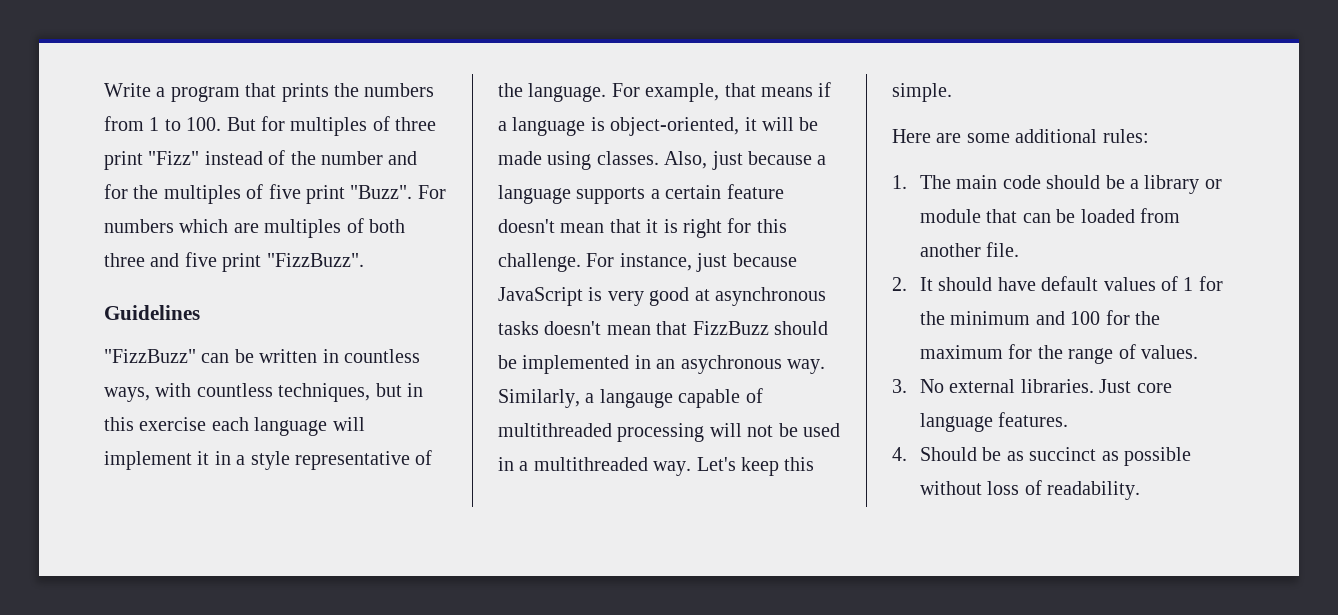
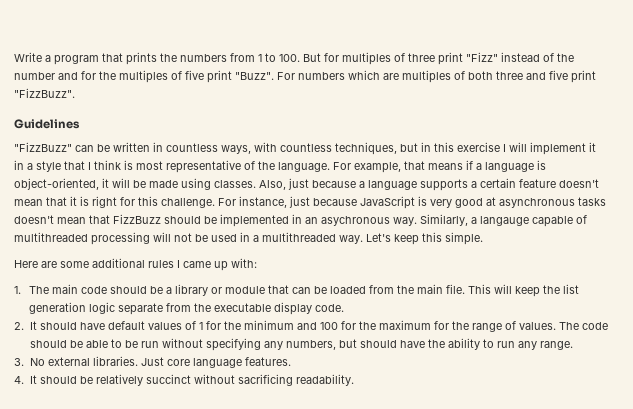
[211,417,328,436] each language -> [503,144,506,152] I
(290, 460) none -> [64,160,163,170] that I think is most
[1102,129,1149,143] rules: -> [148,258,257,271] rules I came up with:
[919,243,981,257] another -> [396,284,443,294] the main
(1020, 249) none -> [467,284,579,297] [28,302,344,315] This will keep the list generation logic separate from the executable display code.
(1198, 352) none -> [558,322,608,330] [29,338,573,351] The code should be able to be run without specifying any numbers, but should have the ability to run any range.
[919,447,1191,466] [919,480,1042,495] Should be as succinct as possible without loss of -> [29,374,293,386] It should be relatively succinct without sacrificing

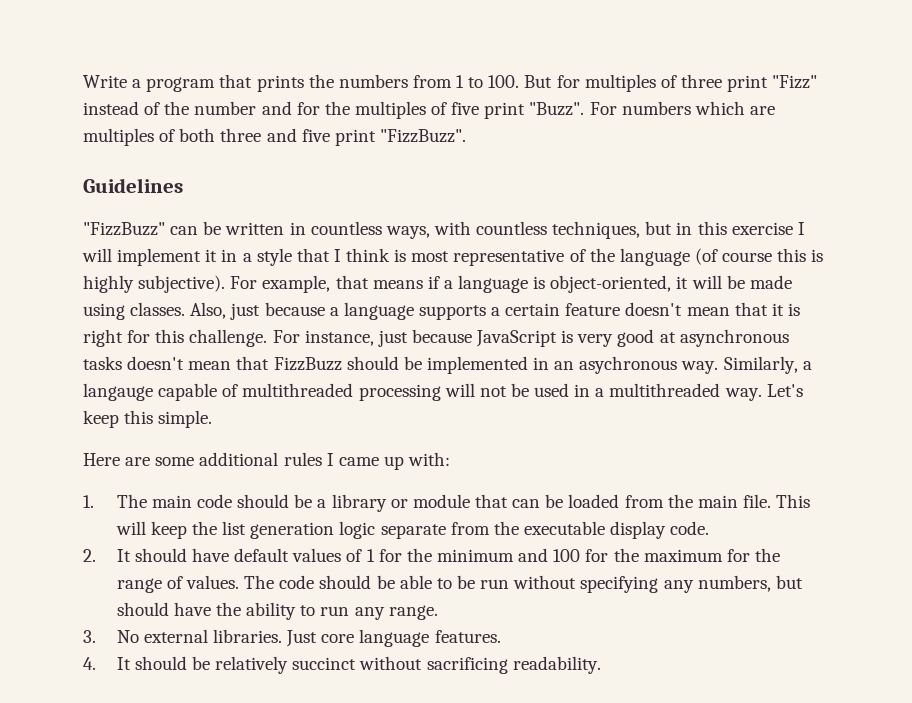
[278,162,330,172] language. -> [619,248,824,266] [83,275,226,293] language (of course this is highly subjective).

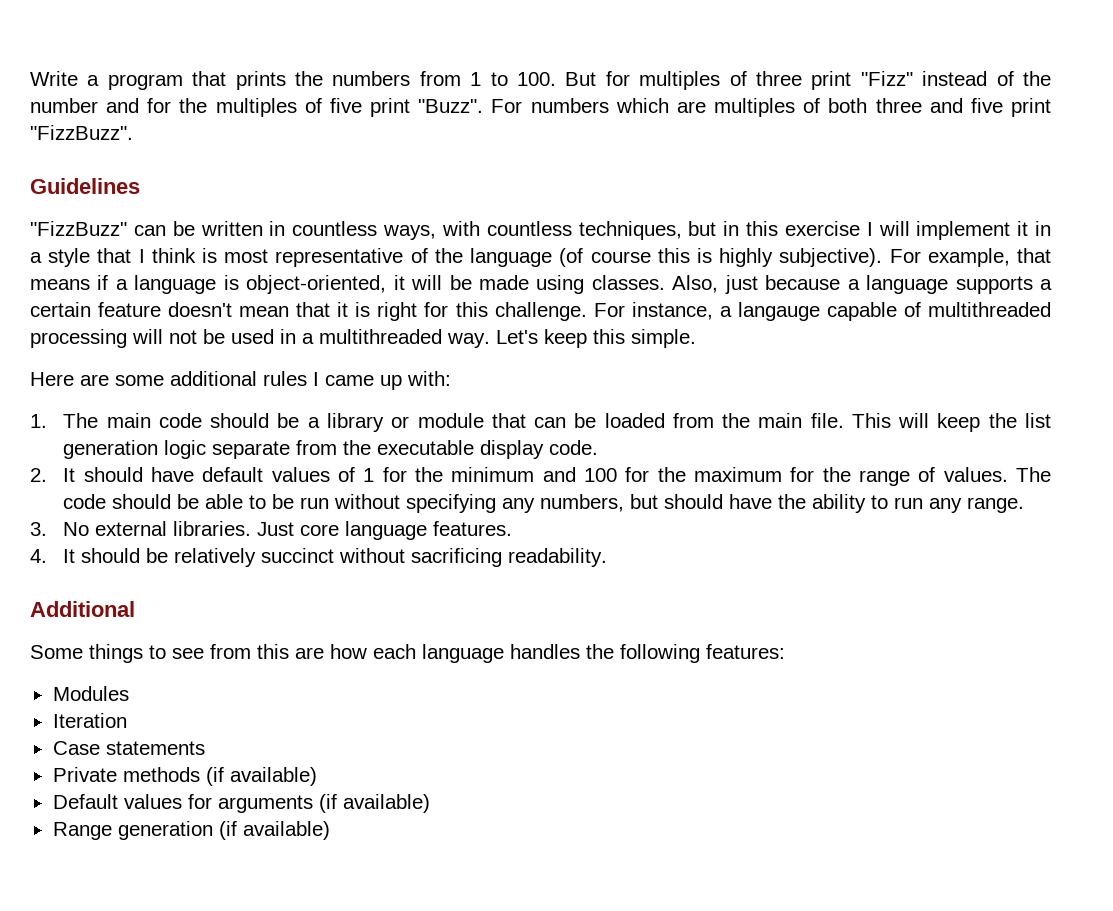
[377,329,789,347] [83,356,798,374] just because JavaScript is very good at asynchronous tasks doesn't mean that FizzBuzz should be implemented in an asychronous way. Similarly, -> (713, 311) none
(601, 665) none -> [30,601,135,617] [30,644,785,663] [52,686,129,701] [52,713,127,728] [52,741,205,755] [52,767,317,786] [52,794,430,813] [52,821,330,840] // Additional // Some things to see from this are how each language handles the following features: // Modules // Iteration // Case statements // Private methods (if available) // Default values for arguments (if available) // Range generation (if available)

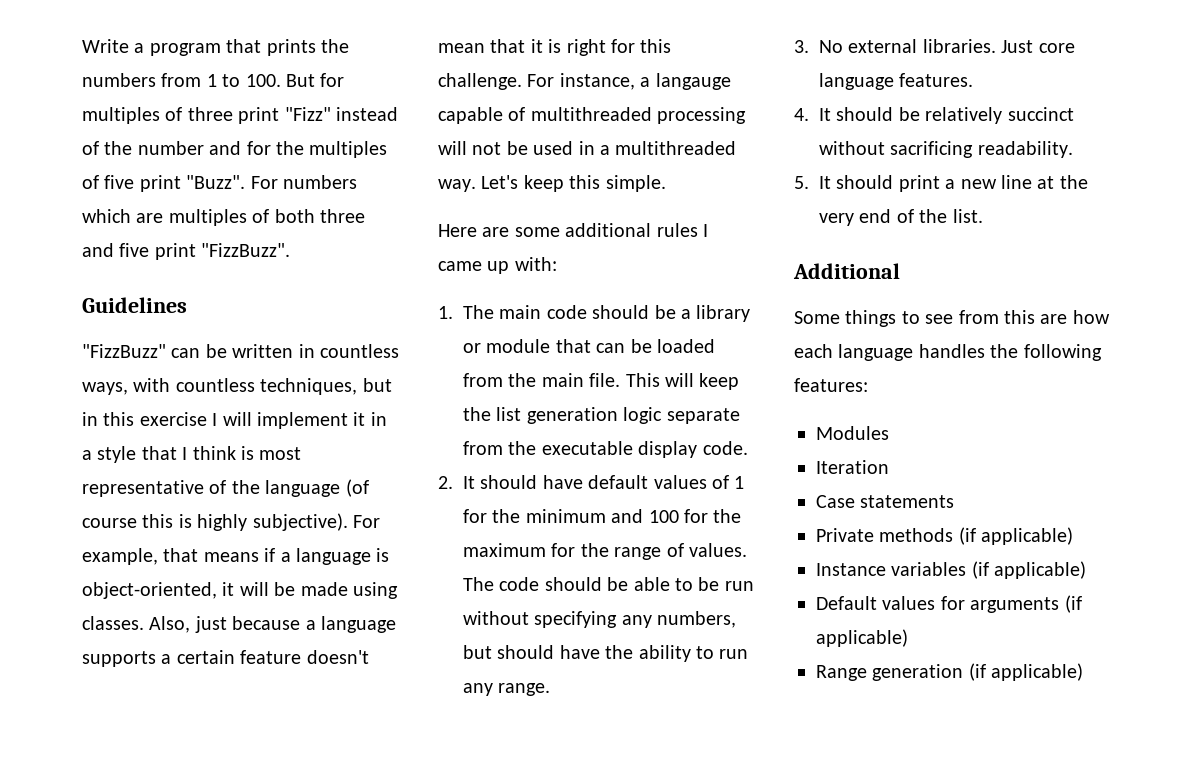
(608, 557) none -> [794,175,1088,192] [819,209,983,226] // 5. It should print a new line at the very end of the list.
[229,767,317,786] available) -> [981,527,1074,545] [816,561,1087,579] applicable) // Instance variables (if applicable)
[342,794,430,813] available) -> [816,629,908,647] applicable)
[242,821,330,840] available) -> [991,663,1084,681] applicable)

